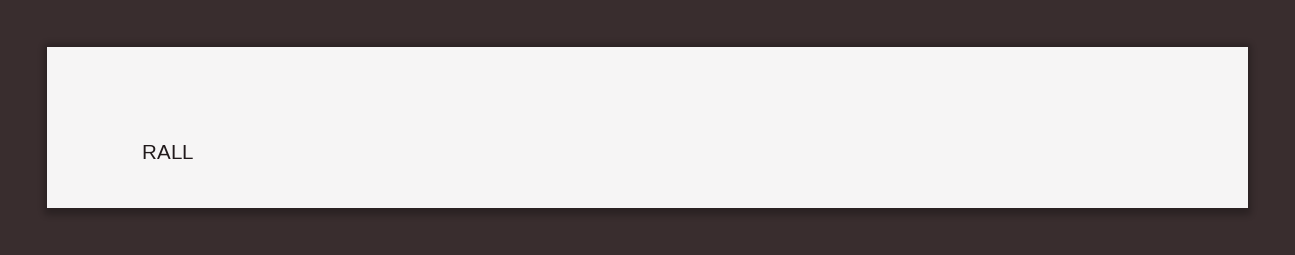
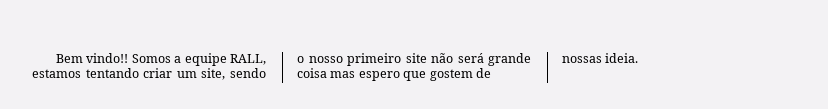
[142,145,193,159] RALL -> [55,53,266,66] [32,68,266,80] [297,53,531,66] [297,68,491,81] [562,53,639,63] Bem vindo!! Somos a equipe RALL, estamos tentando criar um site, sendo o nosso primeiro site não será grande coisa mas espero que gostem de nossas ideia.

